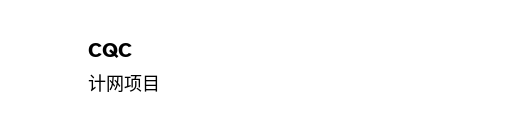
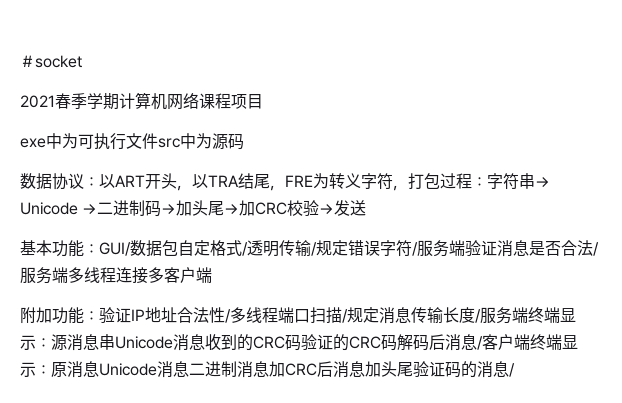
[88,43,132,58] [88,74,160,93] CQC // 计网项目 -> [20,55,82,68] [20,92,263,110] [20,133,244,150] [20,173,550,191] [20,200,367,217] [20,240,599,257] [20,267,212,284] [20,307,576,324] [20,334,578,351] [20,361,515,378] ＃socket // 2021春季学期计算机网络课程项目 // exe中为可执行文件src中为源码 // 数据协议：以ART开头，以TRA结尾，FRE为转义字符，打包过程：字符串→ Unicode →二进制码→加头尾→加CRC校验→发送 // 基本功能：GUI/数据包自定格式/透明传输/规定错误字符/服务端验证消息是否合法/服务端多线程连接多客户端 // 附加功能：验证IP地址合法性/多线程端口扫描/规定消息传输长度/服务端终端显示：源消息串Unicode消息收到的CRC码验证的CRC码解码后消息/客户端终端显示：原消息Unicode消息二进制消息加CRC后消息加头尾验证码的消息/

